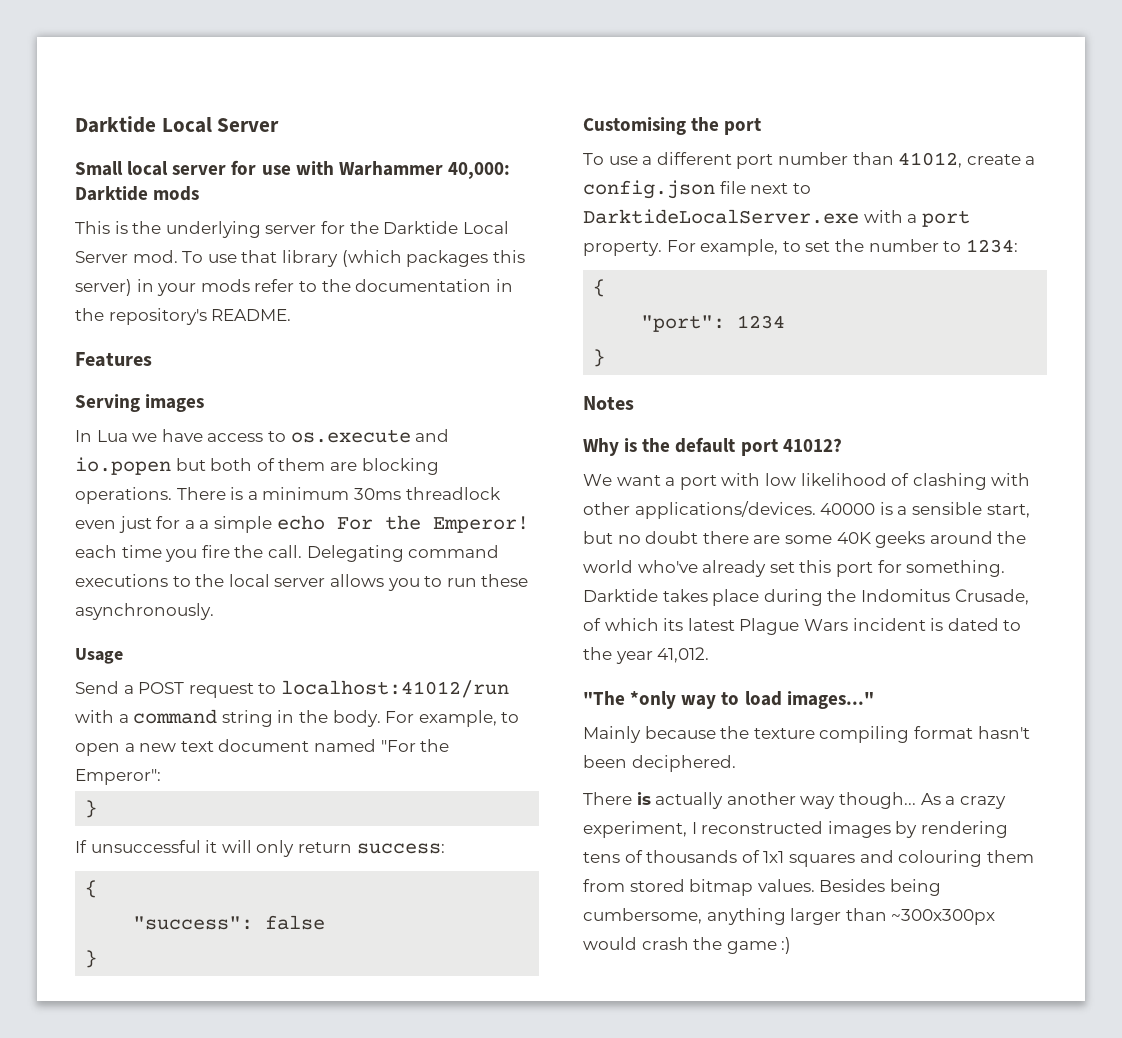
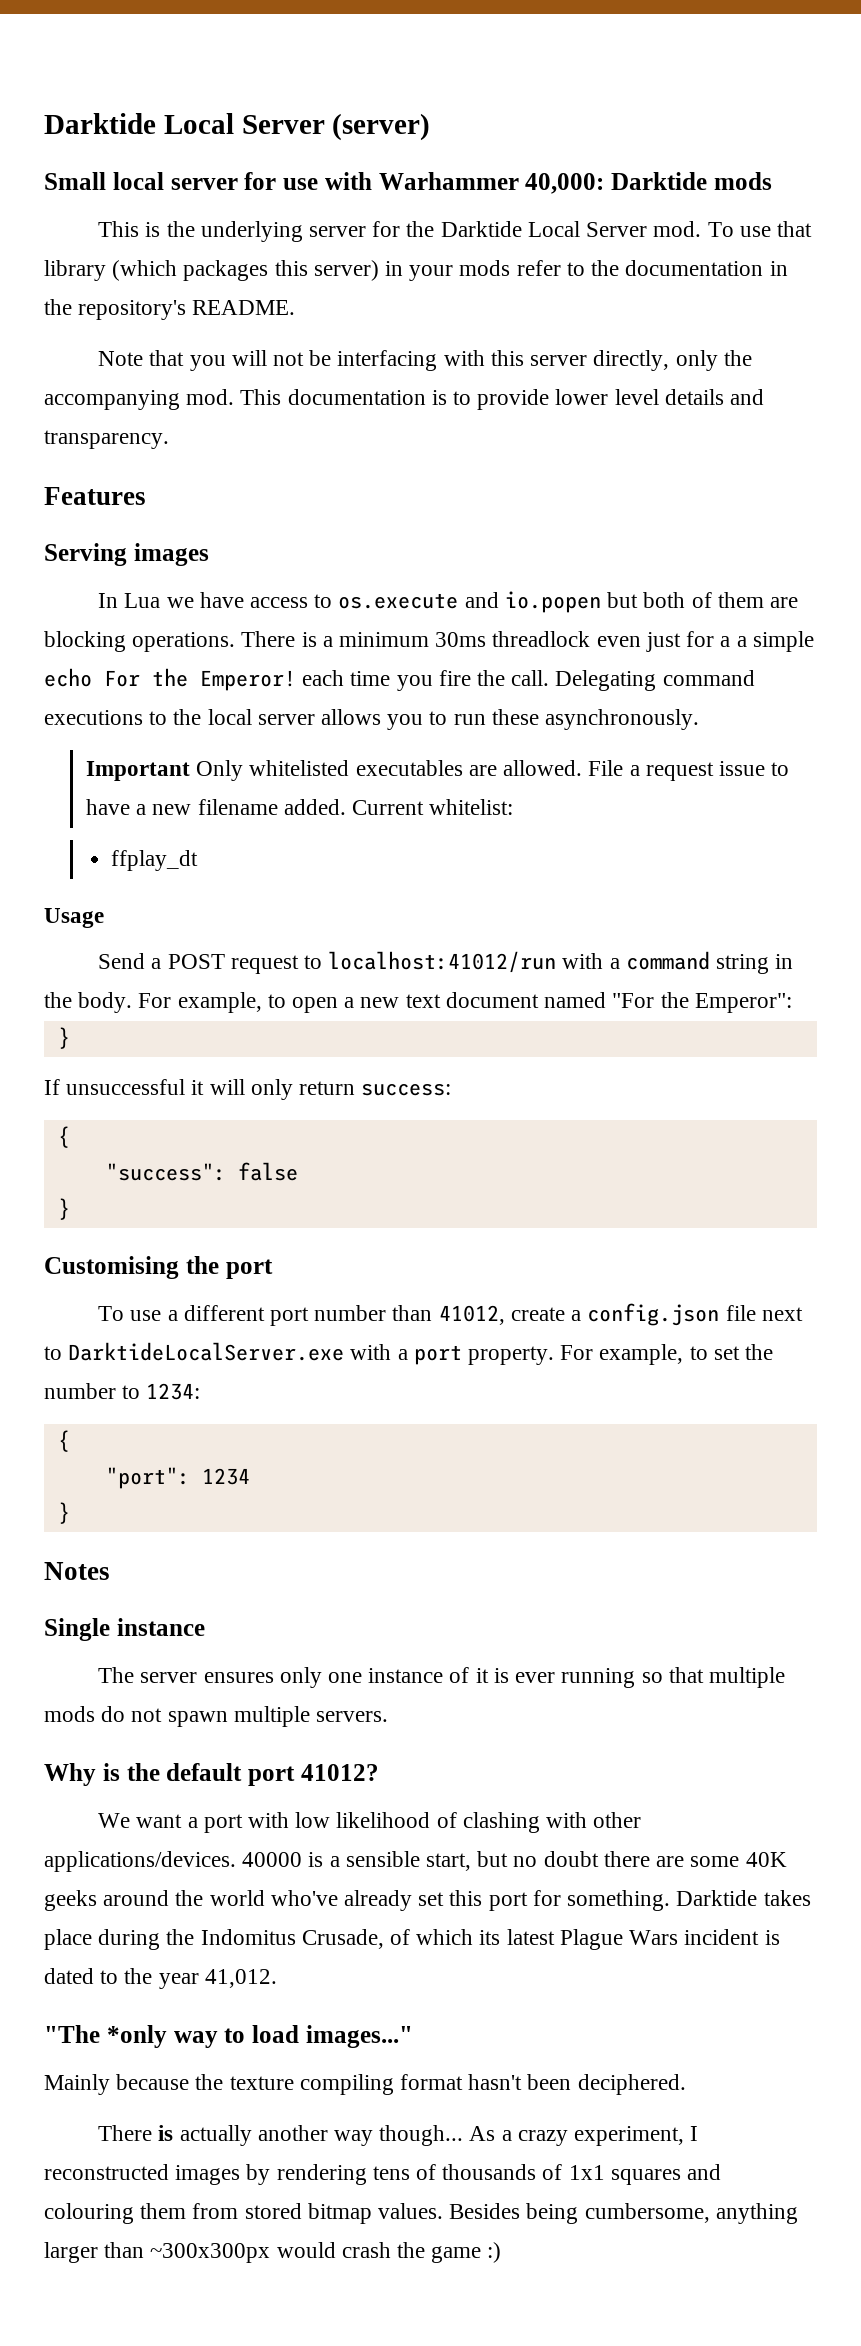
[75,116,280,133] Darktide Local Server -> [44,113,431,141] Darktide Local Server (server)
(292, 315) none -> [98,350,752,371] [44,389,765,410] [44,430,169,449] // Note that you will not be interfacing with this server directly, only the accompanying mod. This documentation is to provide lower level details and transparency.
(214, 611) none -> [86,760,790,781] [86,799,514,815] [111,850,199,871] // Important Only whitelisted executables are allowed. File a request issue to have a new filename added. Current whitelist: // ffplay_dt
(634, 403) none -> [44,1618,205,1641] [98,1667,785,1688] [44,1706,389,1727] // Single instance // The server ensures only one instance of it is ever running so that multiple mods do not spawn multiple servers.

